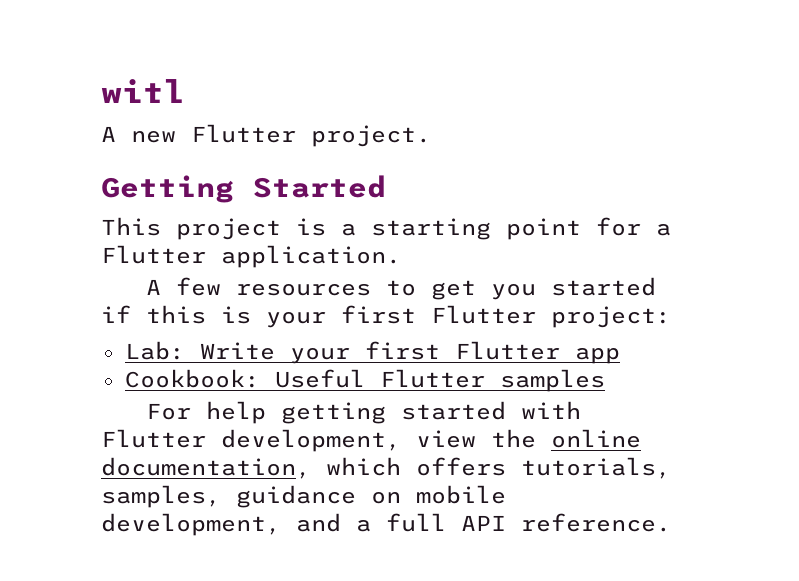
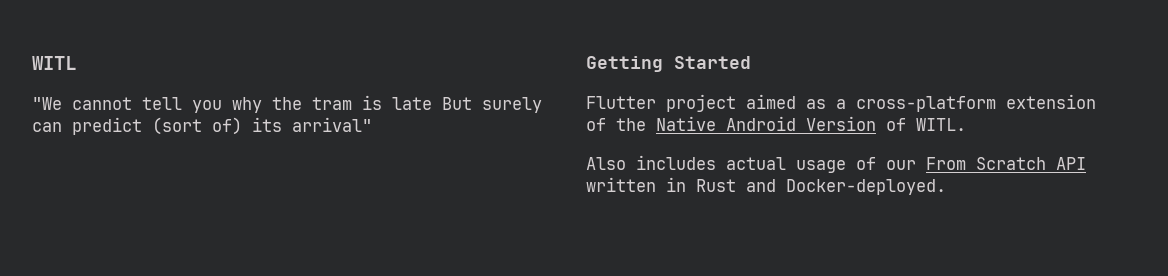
[101,79,185,103] [101,124,431,147] [101,175,386,203] [101,217,671,240] [101,245,401,268] [146,277,657,300] [101,305,671,328] [124,341,620,364] [124,369,605,392] [146,401,582,424] [101,429,641,452] [101,457,671,479] [101,485,506,508] [101,513,671,536] witl // A new Flutter project. // Getting Started // This project is a starting point for a Flutter application. // A few resources to get you started if this is your first Flutter project: // Lab: Write your first Flutter app // Cookbook: Useful Flutter samples // For help getting started with Flutter development, view the online documentation, which offers tutorials, samples, guidance on mobile development, and a full API reference. -> [32,56,76,70] [32,95,542,113] [32,117,372,135] [586,56,751,72] [586,94,1096,112] [586,116,966,131] [586,155,1086,173] [586,177,946,195] WITL // "We cannot tell you why the tram is late But surely can predict (sort of) its arrival" // Getting Started // Flutter project aimed as a cross-platform extension of the Native Android Version of WITL. // Also includes actual usage of our From Scratch API written in Rust and Docker-deployed.

